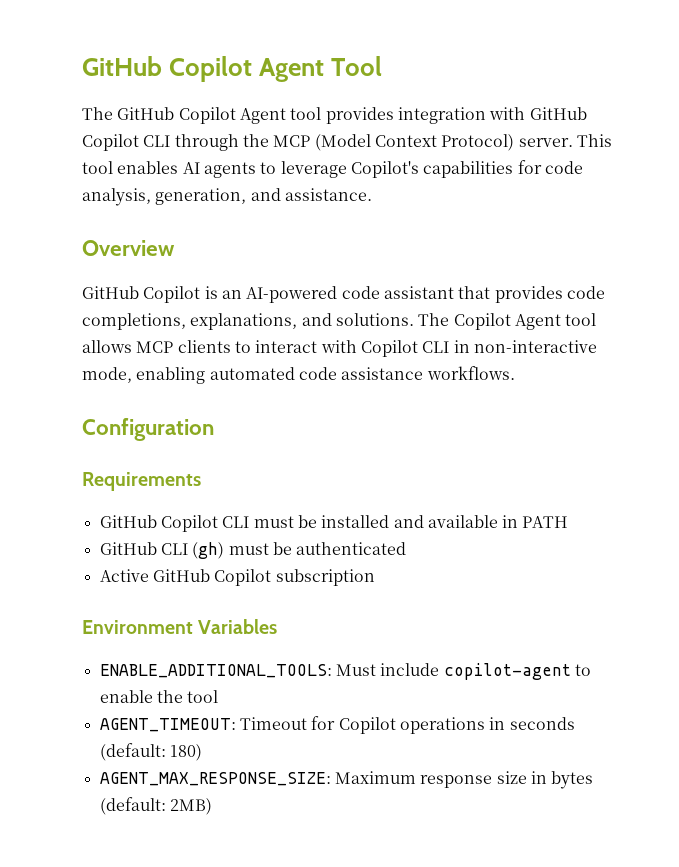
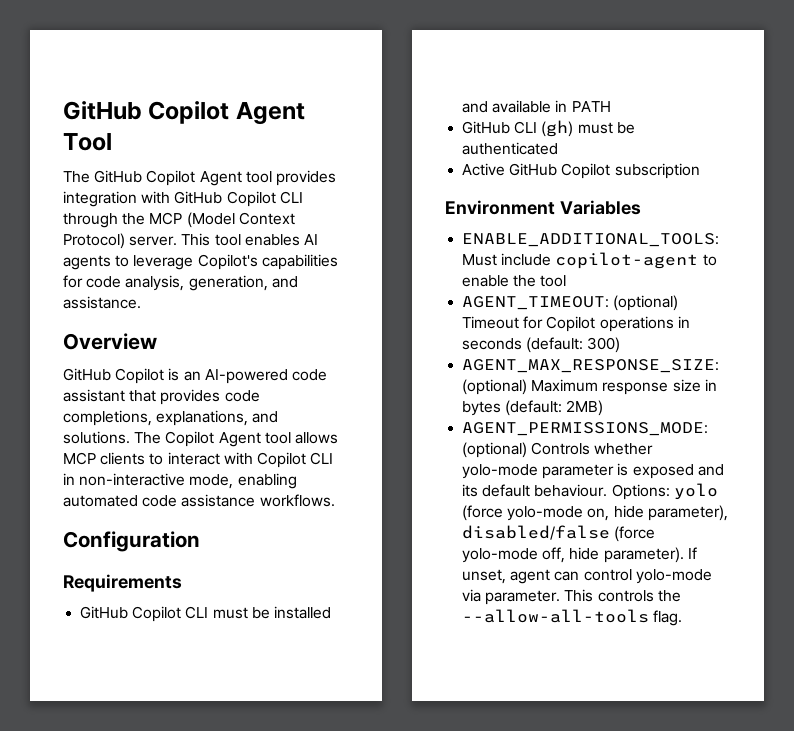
(236, 725) none -> [613,295,679,311] (optional)
[169,744,202,761] 180) -> [587,337,621,353] 300)
(331, 779) none -> [462,379,528,395] (optional)
(212, 806) none -> [462,422,709,436] [462,442,654,458] [462,463,724,479] [462,483,718,500] [462,505,728,521] [462,525,656,542] [462,547,697,563] [462,569,712,584] [462,589,681,605] [462,609,683,626] // AGENT_PERMISSIONS_MODE: (optional) Controls whether yolo-mode parameter is exposed and its default behaviour. Options: yolo (force yolo-mode on, hide parameter), disabled/false (force yolo-mode off, hide parameter). If unset, agent can control yolo-mode via parameter. This controls the --allow-all-tools flag.

